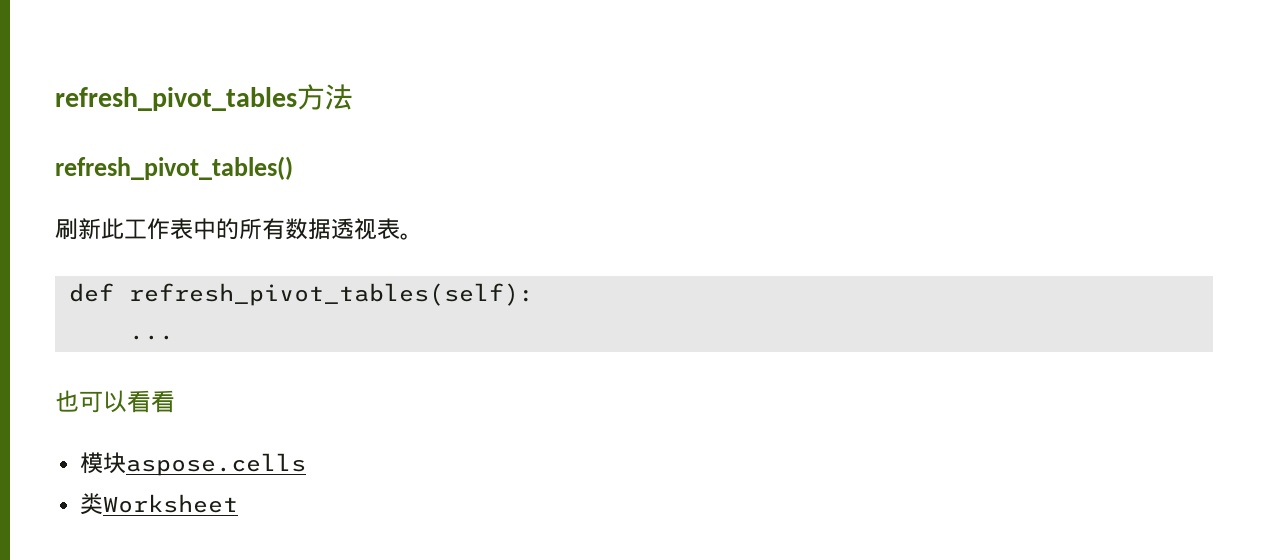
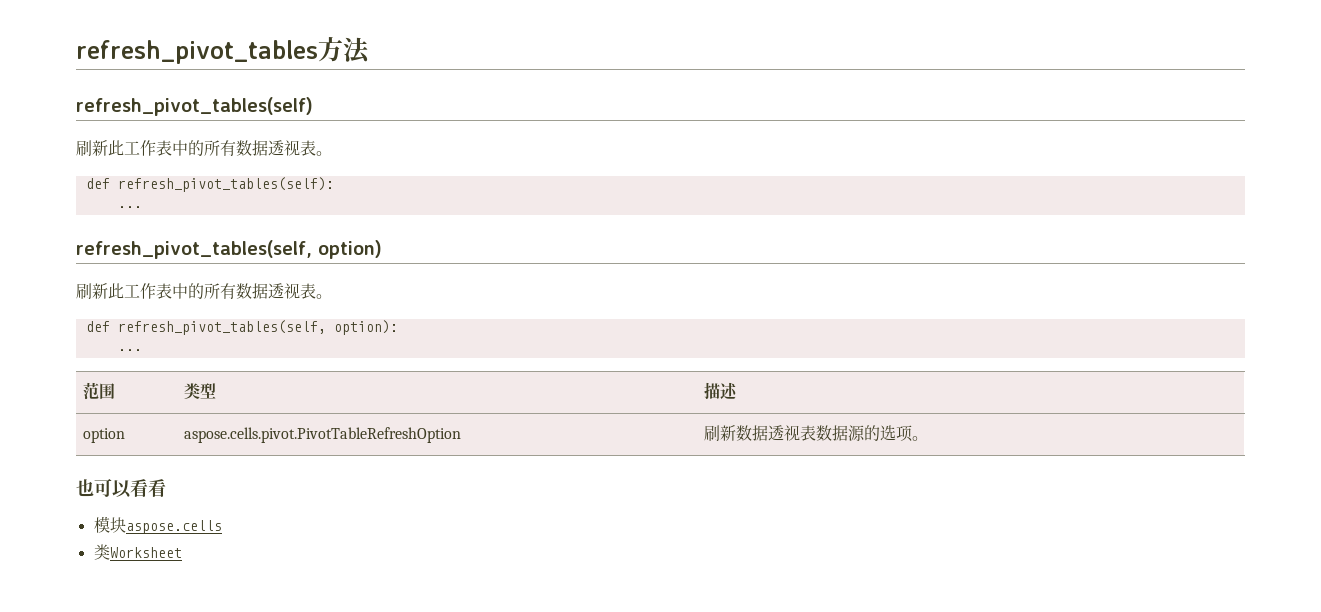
[55,156,293,180] refresh_pivot_tables() -> [76,97,313,116] refresh_pivot_tables(self)
(174, 337) none -> [76,240,382,259] [76,283,332,299] [85,320,398,335] [117,349,142,351] [82,382,115,400] [183,383,216,400] [703,382,737,400] [82,428,125,443] [183,427,461,443] [703,425,928,442] // refresh_pivot_tables(self, option) // 刷新此工作表中的所有数据透视表。 // def refresh_pivot_tables(self, option): // ... // 范围 | 类型 | 描述 // option | aspose.cells.pivot.PivotTableRefreshOption | 刷新数据透视表数据源的选项。

